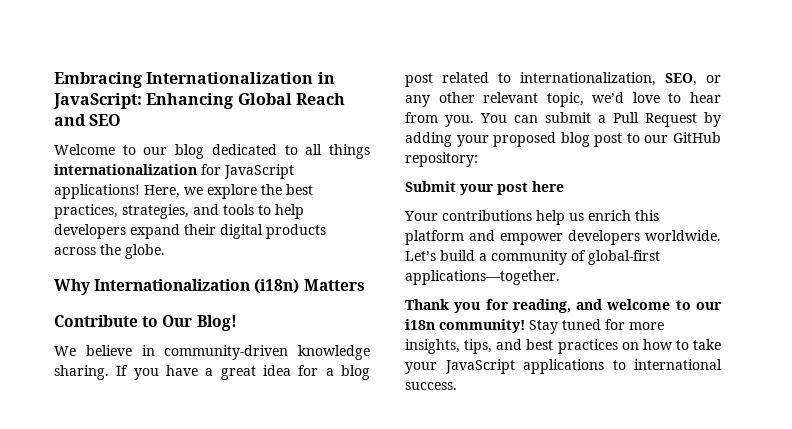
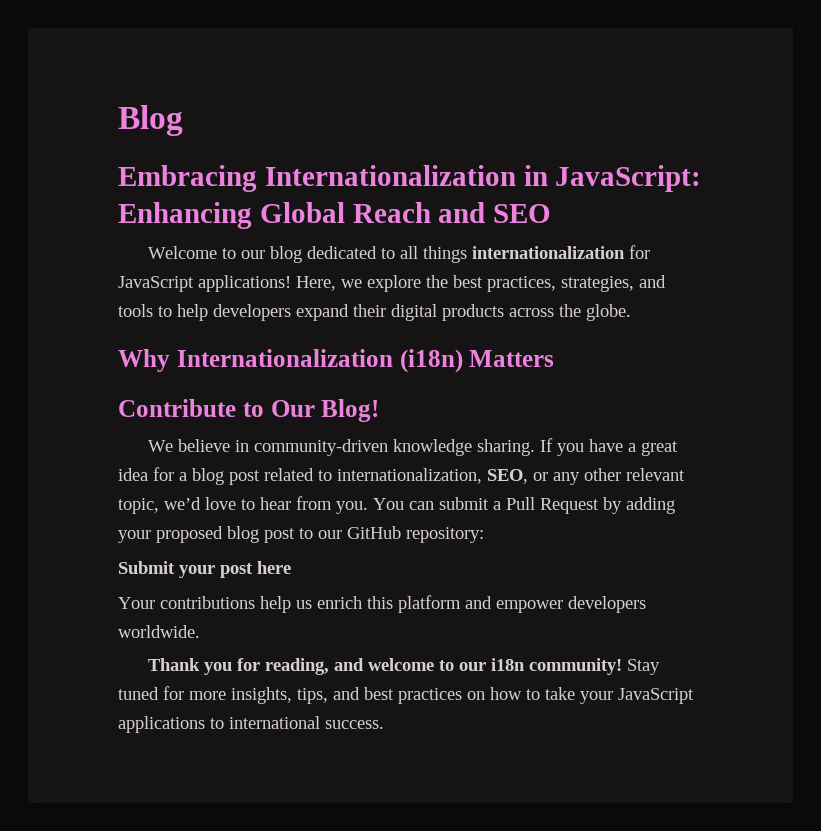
(54, 80) none -> [118,105,183,136] Blog //
[405,250,660,265] [405,270,560,285] Let’s build a community of global-first applications—together. -> (200, 631) none

